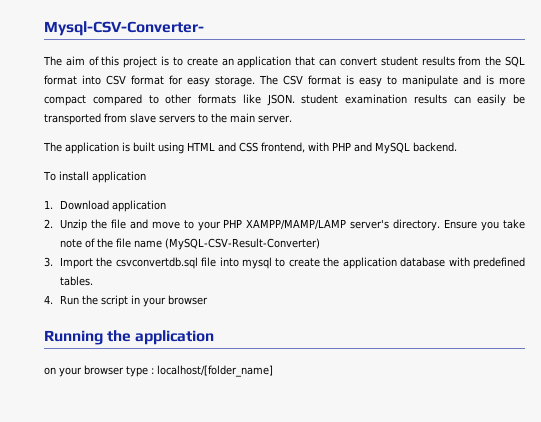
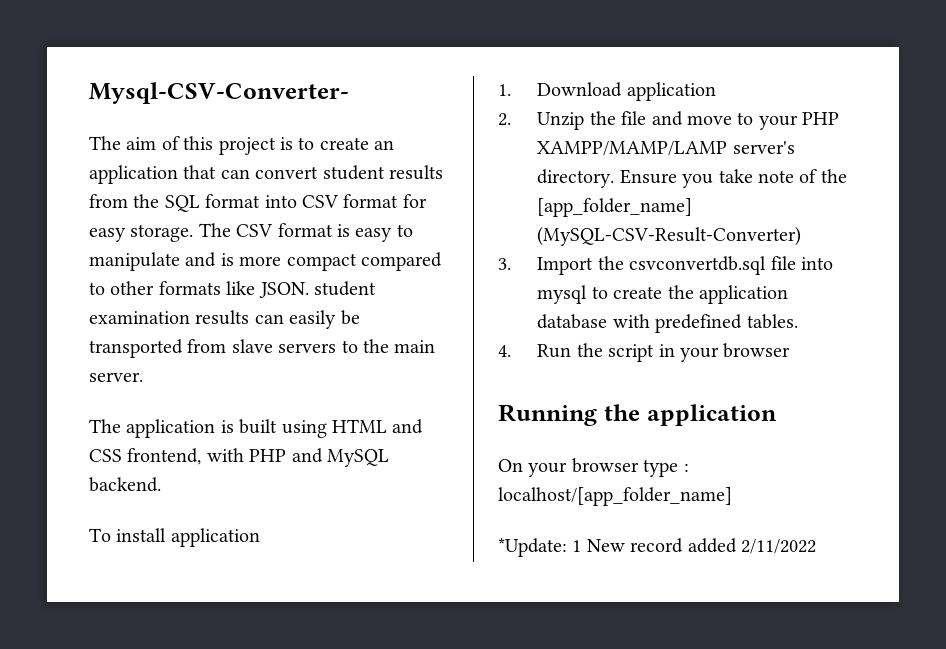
[115,238,162,248] file name -> [537,198,693,217] [app_folder_name]
[44,367,56,375] on -> [498,459,523,472] On
[157,365,273,377] localhost/[folder_name] -> [498,487,732,506] [498,538,816,557] localhost/[app_folder_name] // *Update: 1 New record added 2/11/2022

